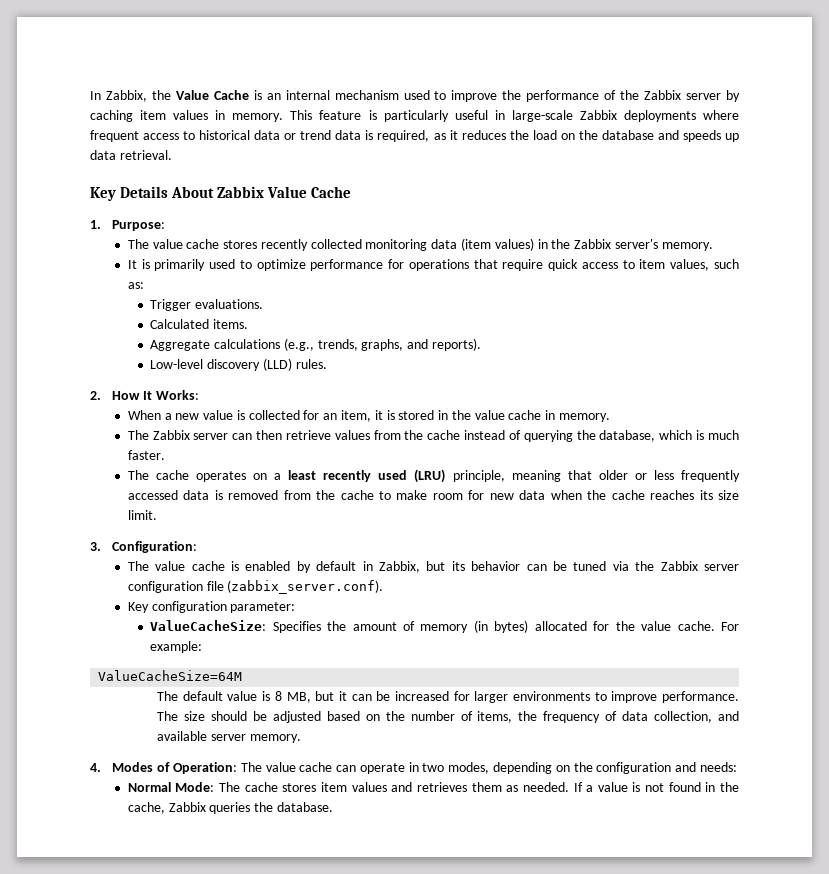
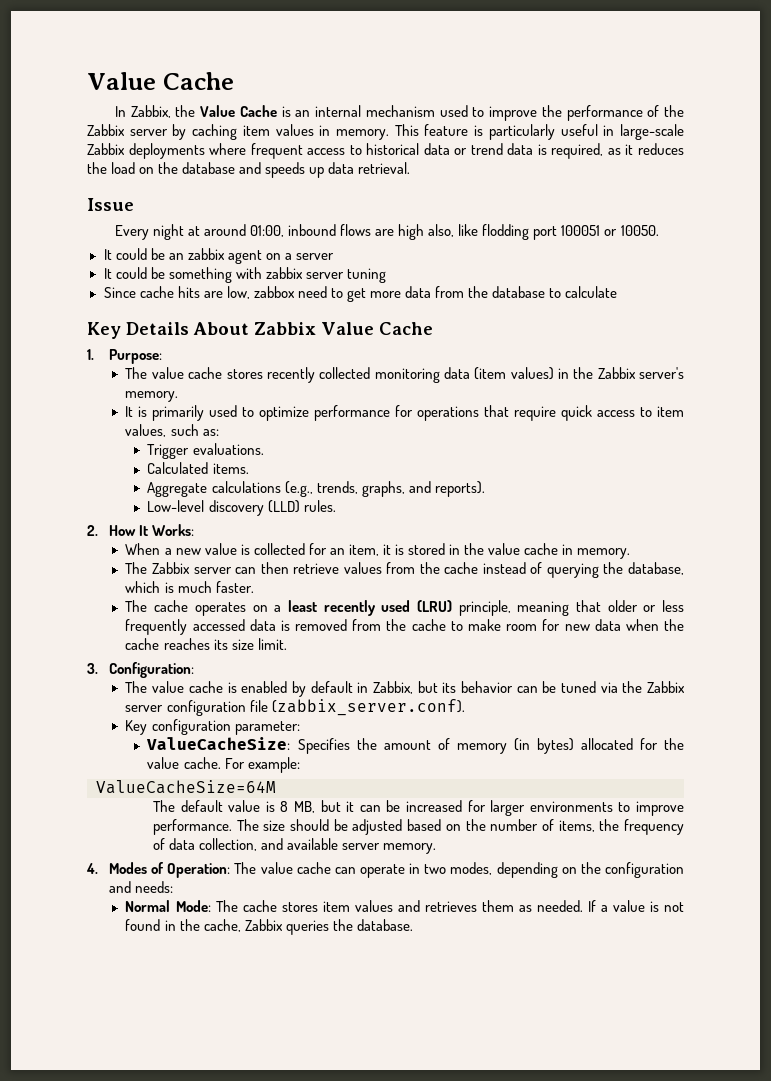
(90, 95) none -> [87,72,234,90] Value Cache //
(172, 155) none -> [87,198,134,211] [114,224,659,240] [103,248,334,264] [103,267,386,283] [103,286,618,302] // Issue // Every night at around 01:00, inbound flows are high also, like flodding port 100051 or 10050. // It could be an zabbix agent on a server // It could be something with zabbix server tuning // Since cache hits are low, zabbox need to get more data from the database to calculate

